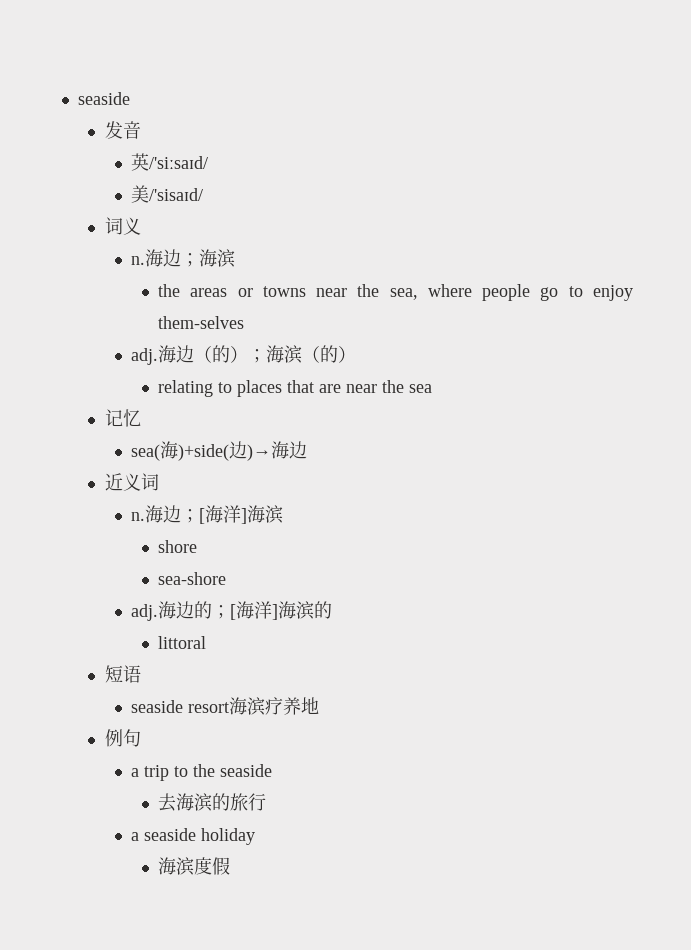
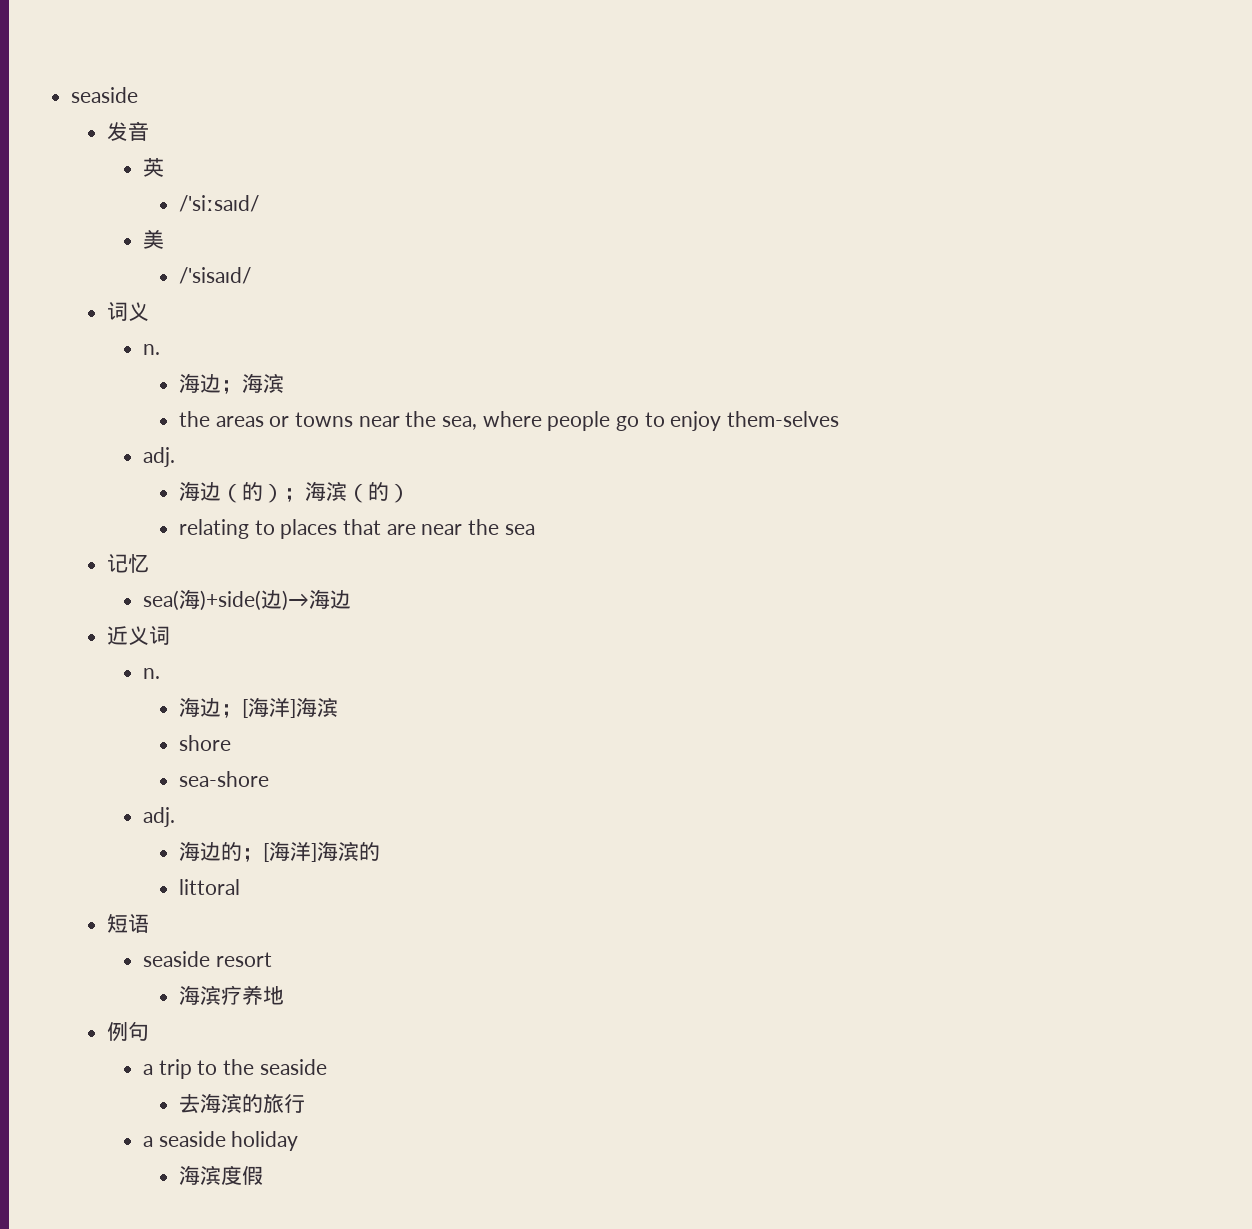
(150, 162) none -> (164, 167) //
(150, 194) none -> (164, 239) //
(146, 260) none -> (160, 349) //
(159, 356) none -> (175, 457) //
(146, 516) none -> (160, 673) //
(159, 612) none -> (175, 817) //
(230, 707) none -> (272, 959) //

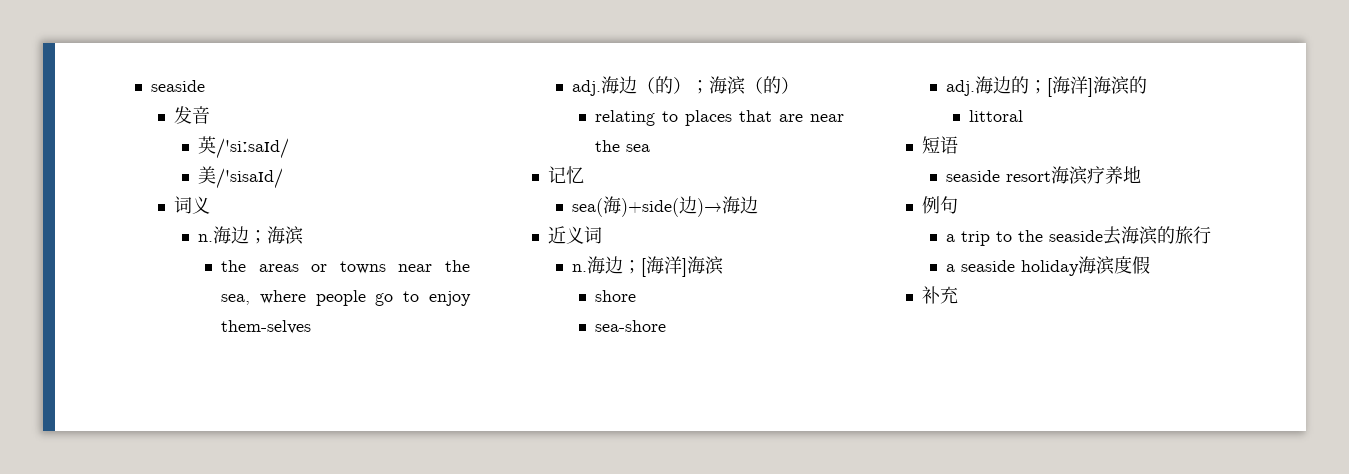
(164, 167) // -> (216, 145) none
(164, 239) // -> (216, 175) none
(160, 349) // -> (213, 238) none
(175, 457) // -> (601, 88) none
(160, 673) // -> (587, 268) none
(175, 817) // -> (975, 88) none
(272, 959) // -> (1051, 176) none
(327, 1067) // -> (1103, 236) none
(299, 1141) // -> (1079, 268) none
(263, 1175) none -> [922,286,959,304] // 补充

